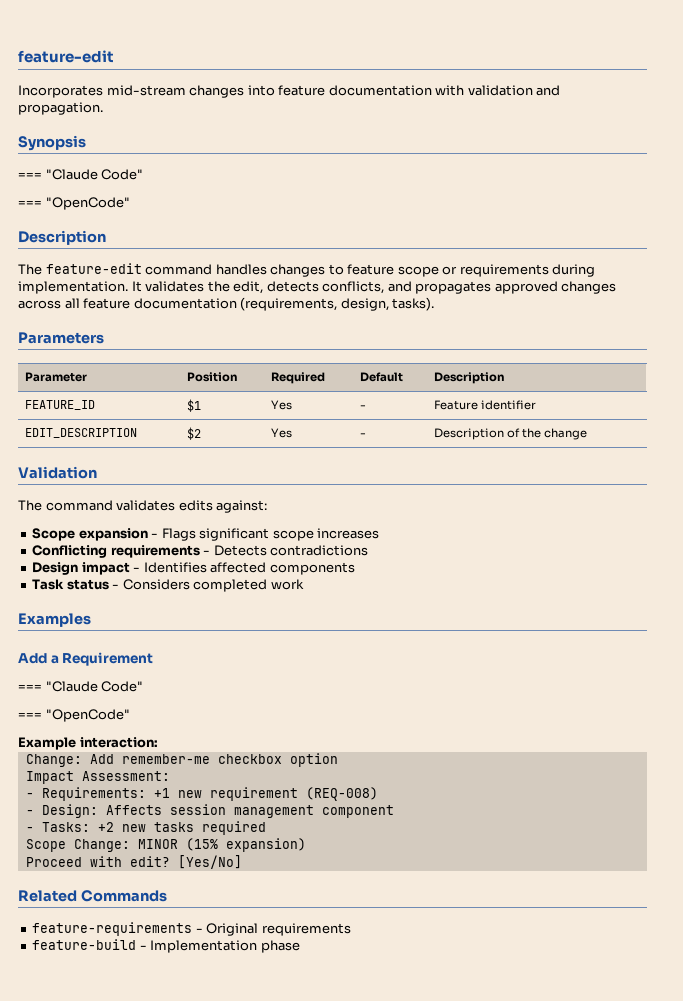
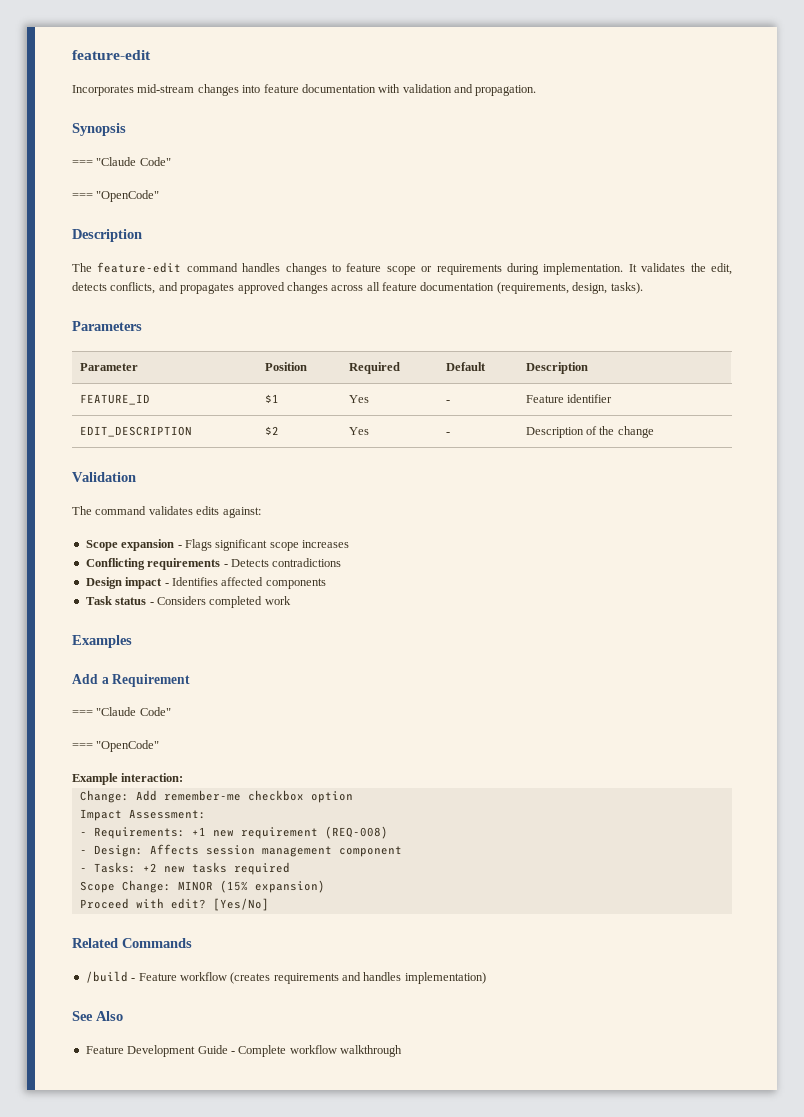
[32,922,351,936] [32,939,300,953] feature-requirements - Original requirements // feature-build - Implementation phase -> [85,971,486,984] [72,1011,123,1021] [85,1045,402,1057] /build - Feature workflow (creates requirements and handles implementation) // See Also // Feature Development Guide - Complete workflow walkthrough

